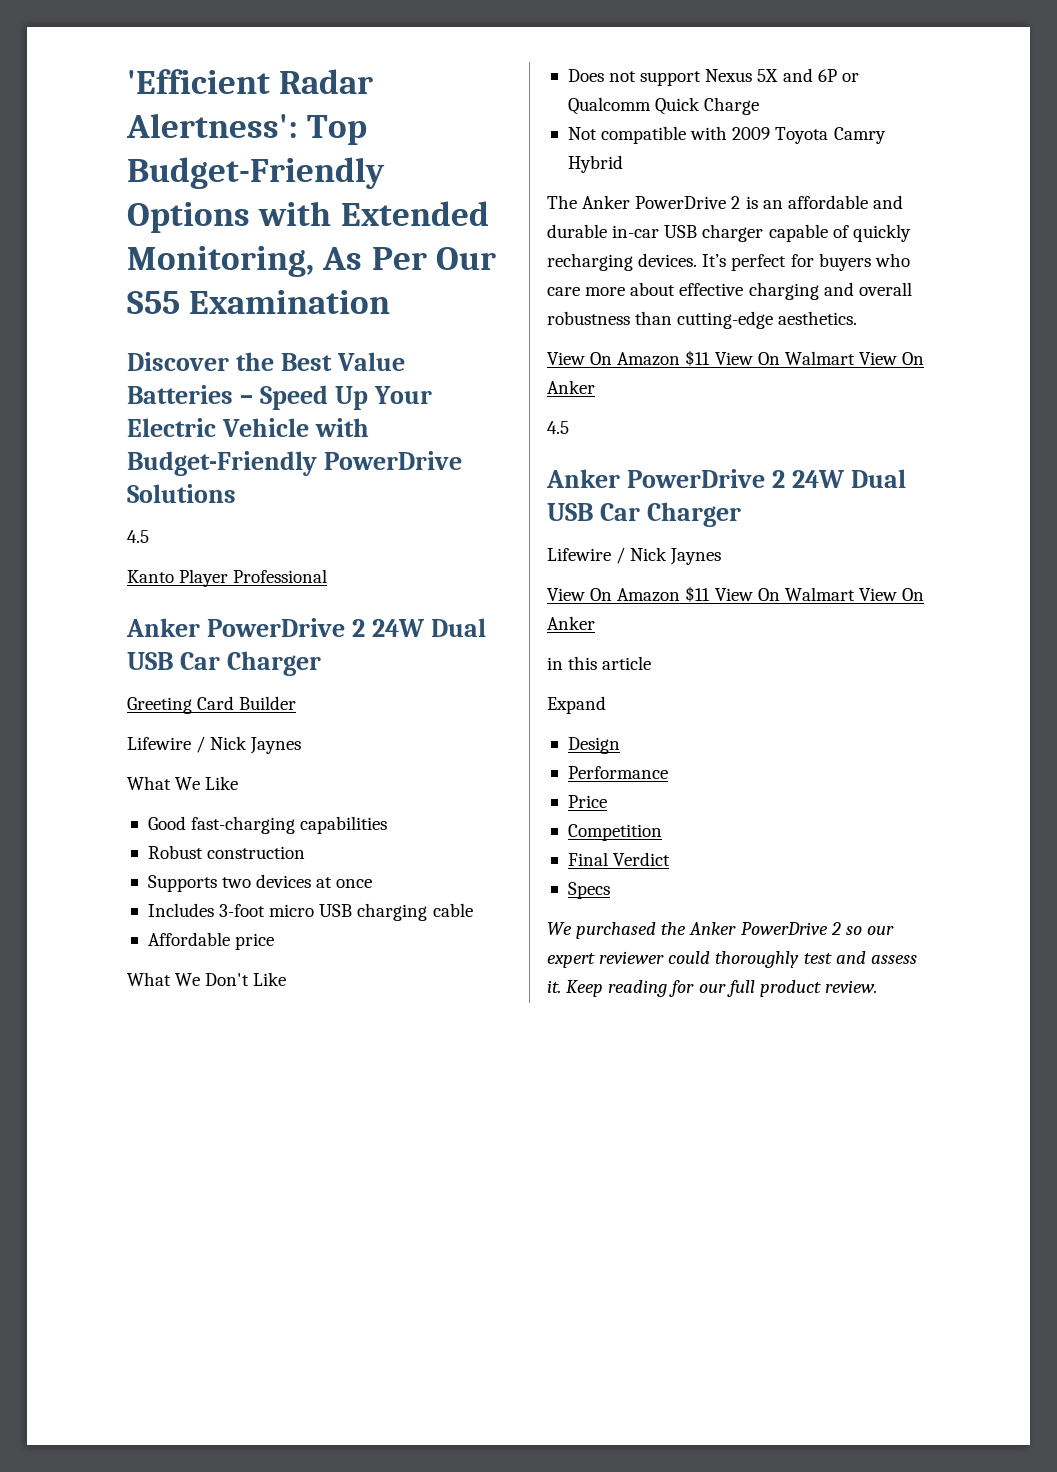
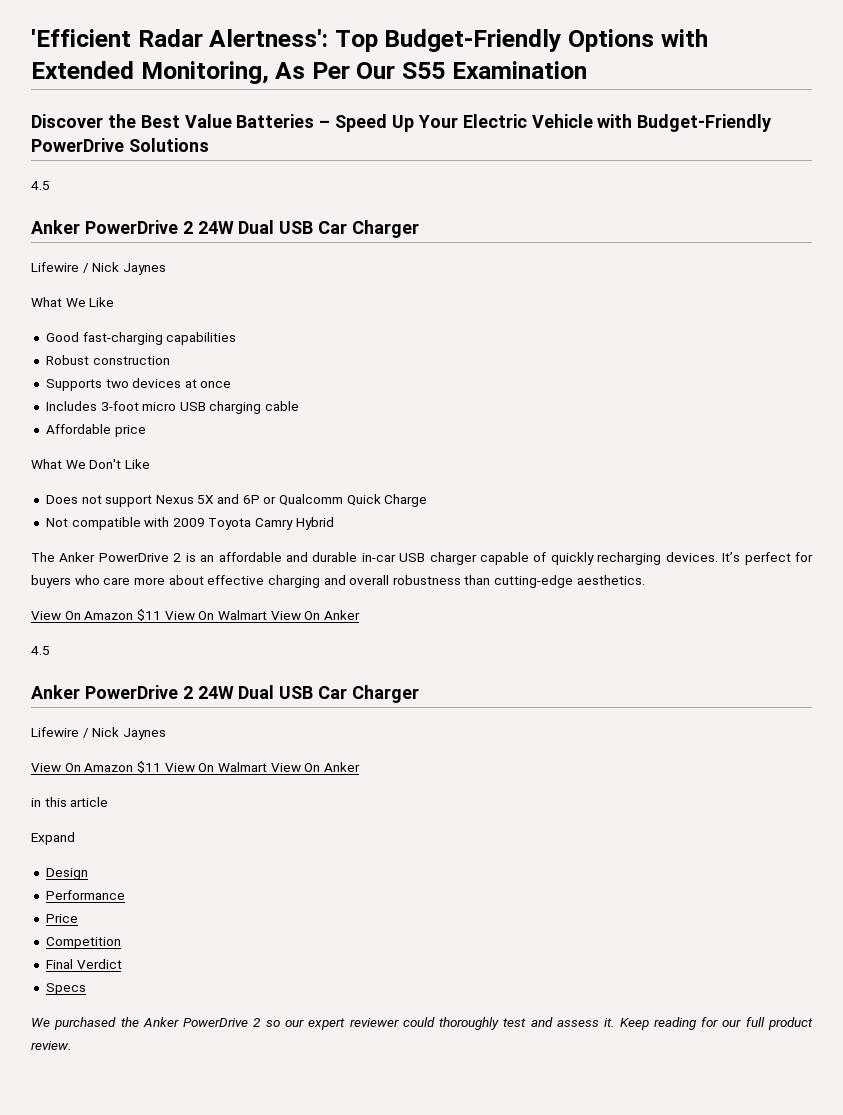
[127,569,328,587] [126,618,486,637] [127,651,321,676] [127,696,297,714] // Kanto Player Professional // Anker PowerDrive 2 24W Dual USB Car Charger // Greeting Card Builder -> [31,220,420,238] // Anker PowerDrive 2 24W Dual USB Car Charger

